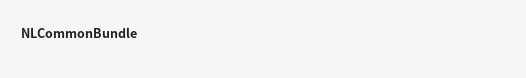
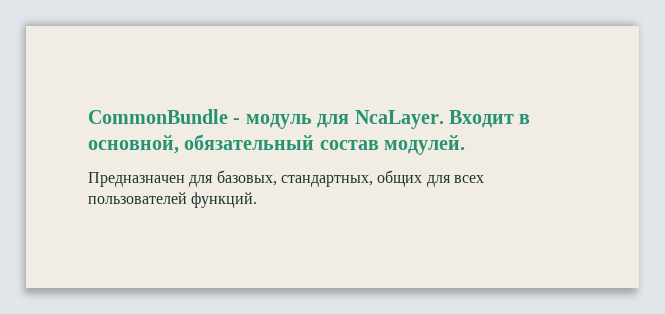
[21,27,137,38] NLCommonBundle -> [88,109,531,129] [88,134,466,155] [88,170,484,187] [88,192,258,208] CommonBundle - модуль для NcaLayer. Входит в основной, обязательный состав модулей. // Предназначен для базовых, стандартных, общих для всех пользователей функций.

